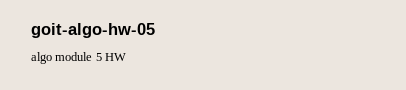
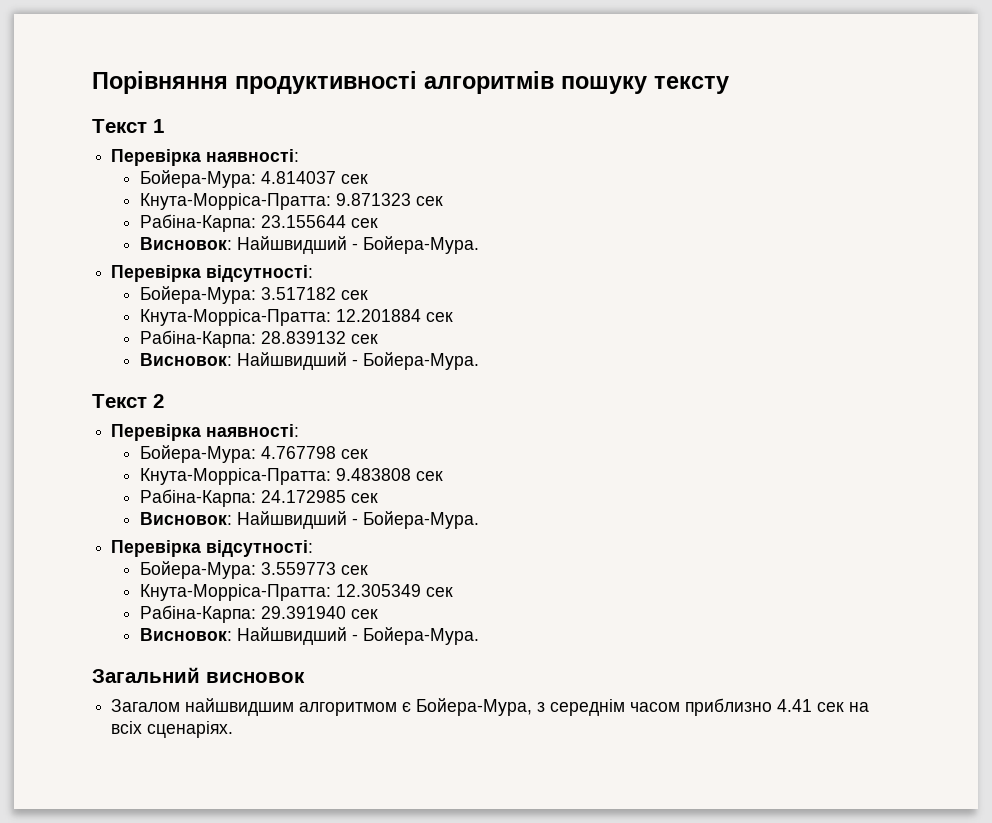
[31,23,155,38] [31,52,127,64] goit-algo-hw-05 // algo module 5 HW -> [92,71,729,94] [92,119,164,133] [111,149,300,166] [139,170,368,188] [139,193,443,210] [139,214,378,232] [139,236,479,254] [111,265,314,282] [139,286,368,304] [139,309,453,326] [139,330,378,348] [139,352,479,370] [92,394,164,408] [111,424,300,441] [139,445,368,463] [139,468,443,485] [139,489,378,507] [139,511,479,529] [111,540,314,557] [139,561,368,579] [139,584,453,601] [139,605,378,623] [139,627,479,645] [92,667,305,683] [111,698,870,716] [111,721,234,738] Порівняння продуктивності алгоритмів пошуку тексту // Текст 1 // Перевірка наявності: // Бойера-Мура: 4.814037 сек // Кнута-Морріса-Пратта: 9.871323 сек // Рабіна-Карпа: 23.155644 сек // Висновок: Найшвидший - Бойера-Мура. // Перевірка відсутності: // Бойера-Мура: 3.517182 сек // Кнута-Морріса-Пратта: 12.201884 сек // Рабіна-Карпа: 28.839132 сек // Висновок: Найшвидший - Бойера-Мура. // Текст 2 // Перевірка наявності: // Бойера-Мура: 4.767798 сек // Кнута-Морріса-Пратта: 9.483808 сек // Рабіна-Карпа: 24.172985 сек // Висновок: Найшвидший - Бойера-Мура. // Перевірка відсутності: // Бойера-Мура: 3.559773 сек // Кнута-Морріса-Пратта: 12.305349 сек // Рабіна-Карпа: 29.391940 сек // Висновок: Найшвидший - Бойера-Мура. // Загальний висновок // Загалом найшвидшим алгоритмом є Бойера-Мура, з середнім часом приблизно 4.41 сек на всіх сценаріях.

